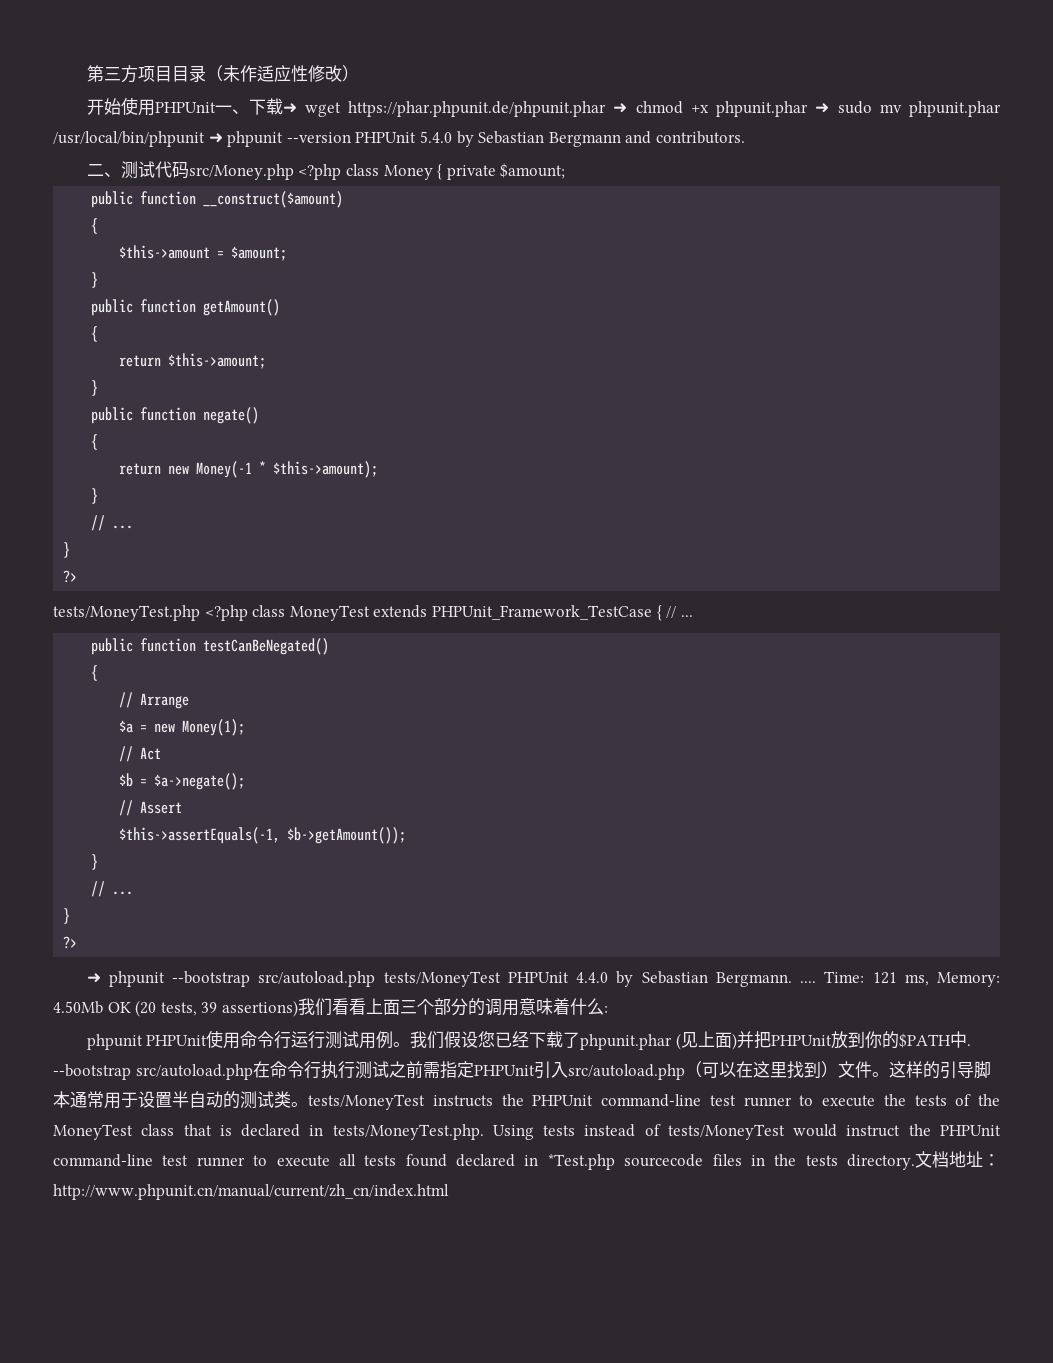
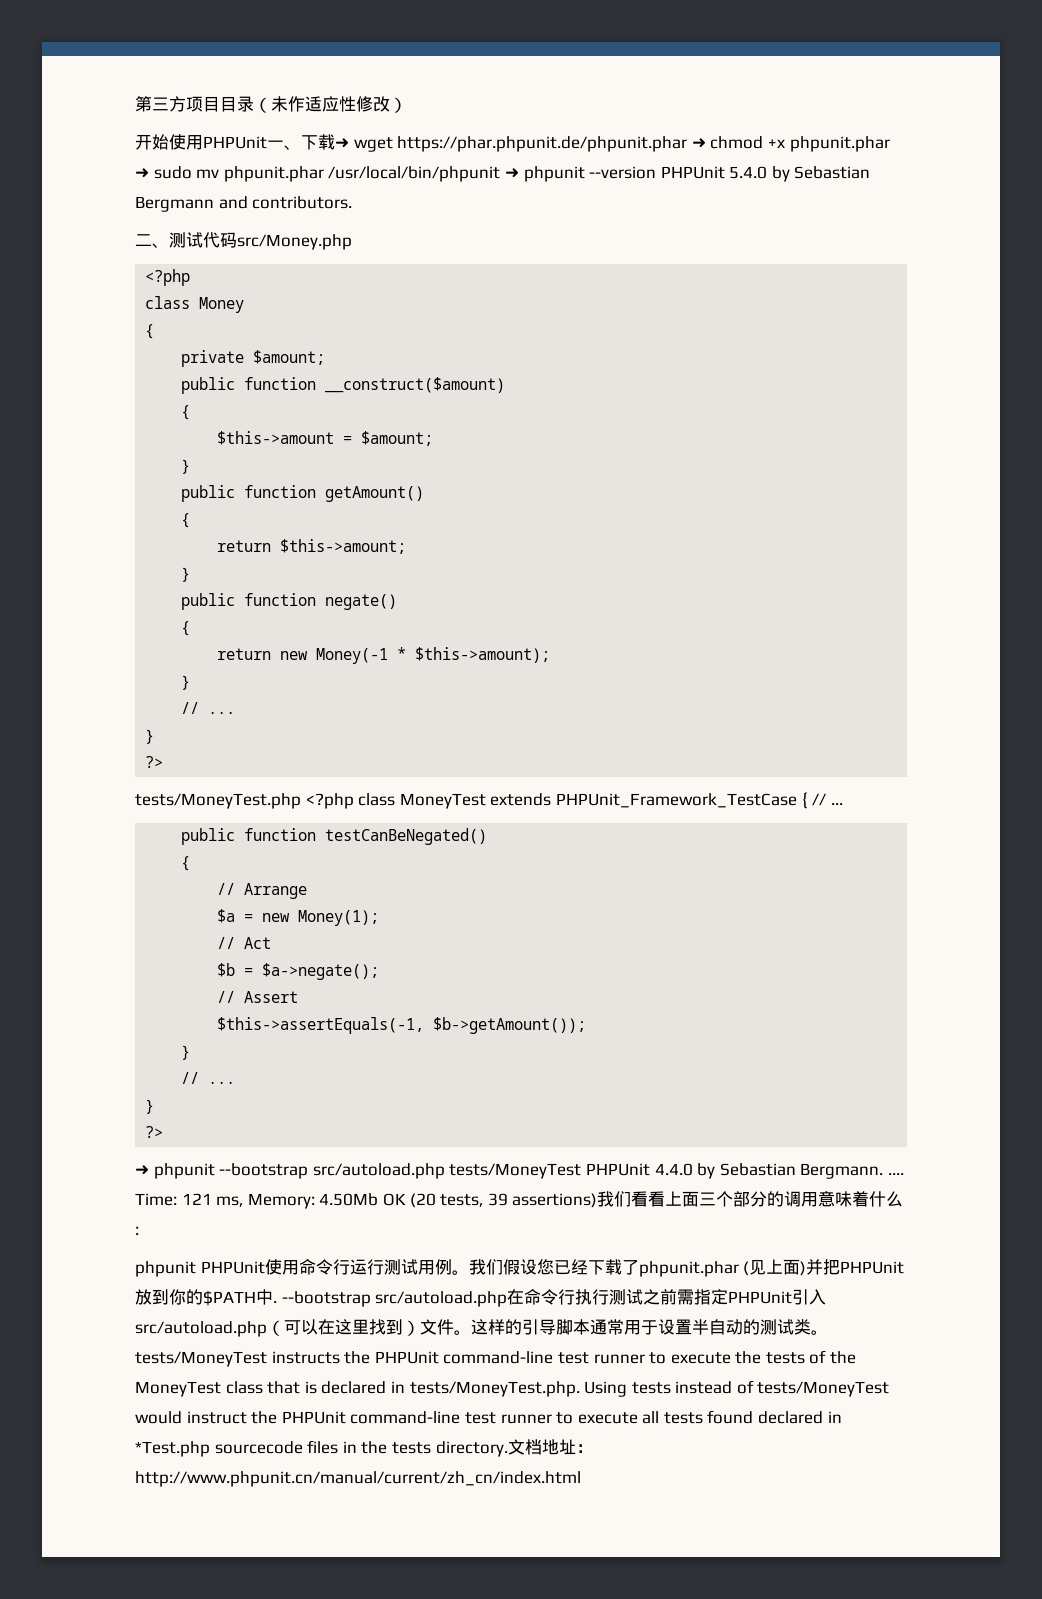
[298,164,342,180] <?php -> [145,269,191,286] // <?php //
[437,164,443,180] { -> [145,324,155,339] // { //

